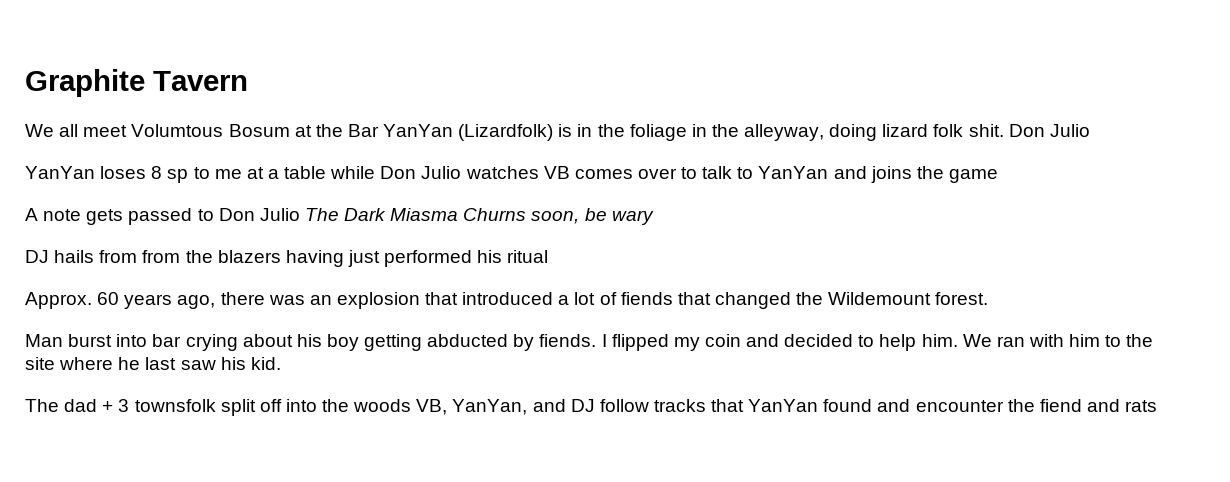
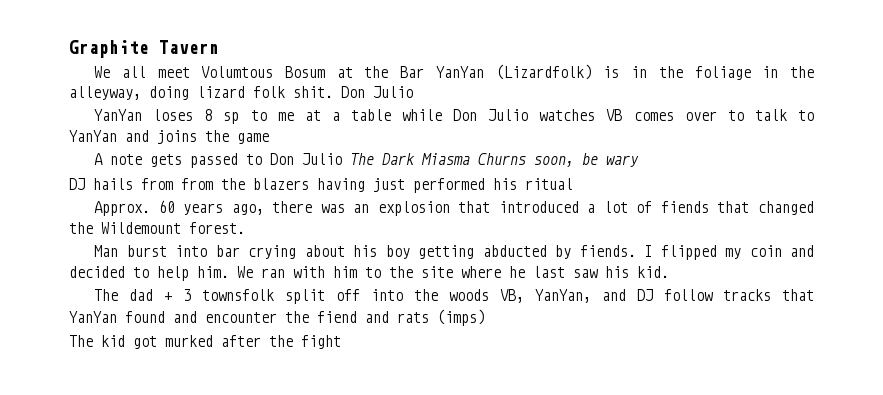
(1158, 406) none -> [437,309,485,326] [69,335,341,349] (imps) // The kid got murked after the fight

